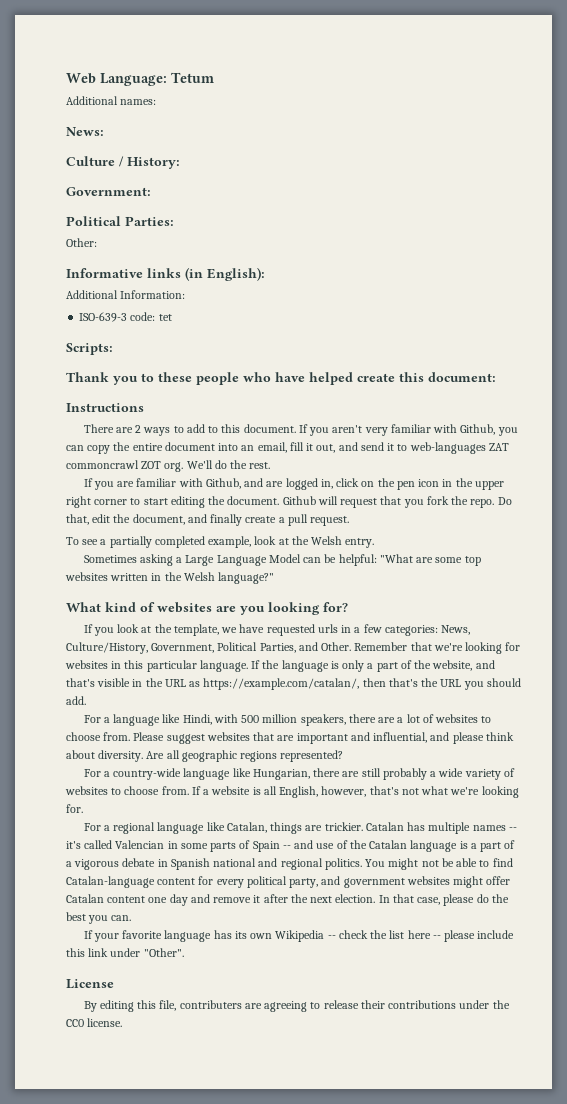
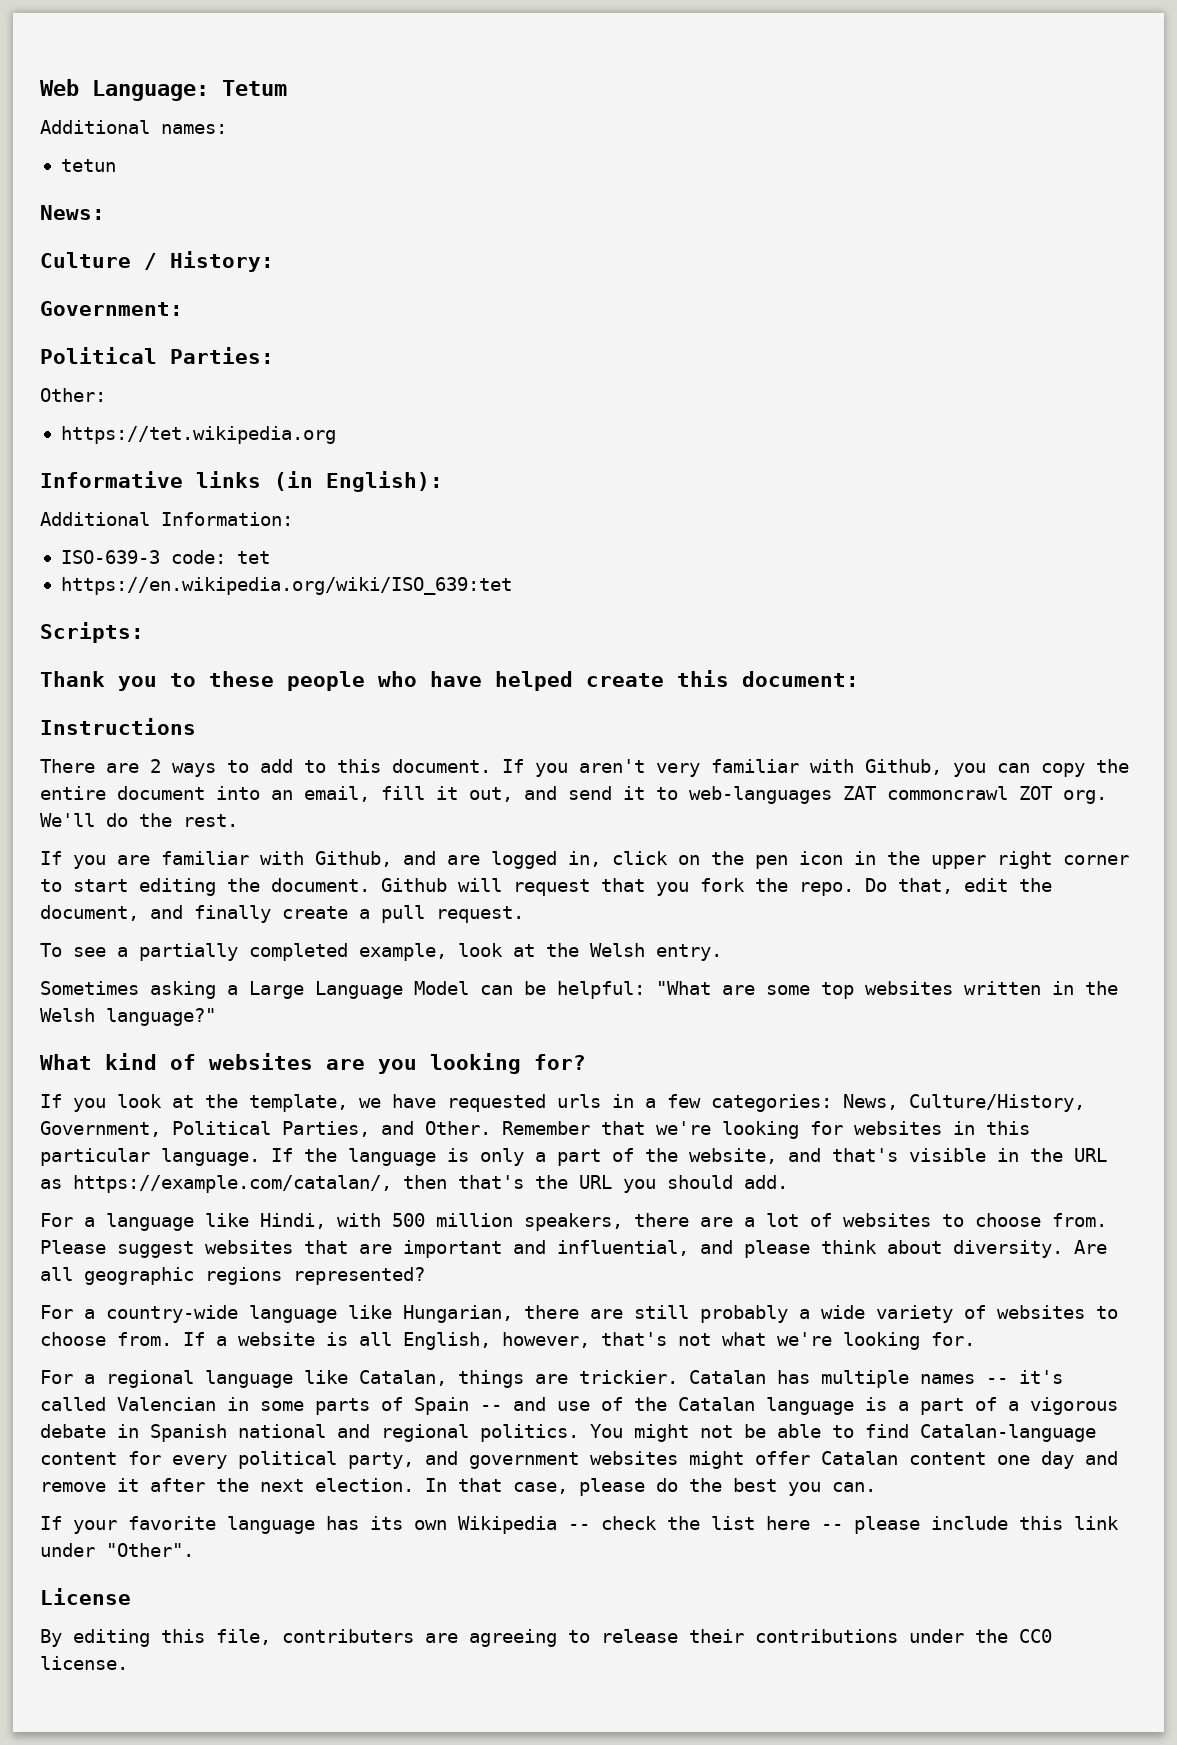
(157, 102) none -> [60,159,116,172] // tetun
(97, 242) none -> [60,426,336,444] // https://tet.wikipedia.org
(172, 317) none -> [60,577,512,595] // https://en.wikipedia.org/wiki/ISO_639:tet

